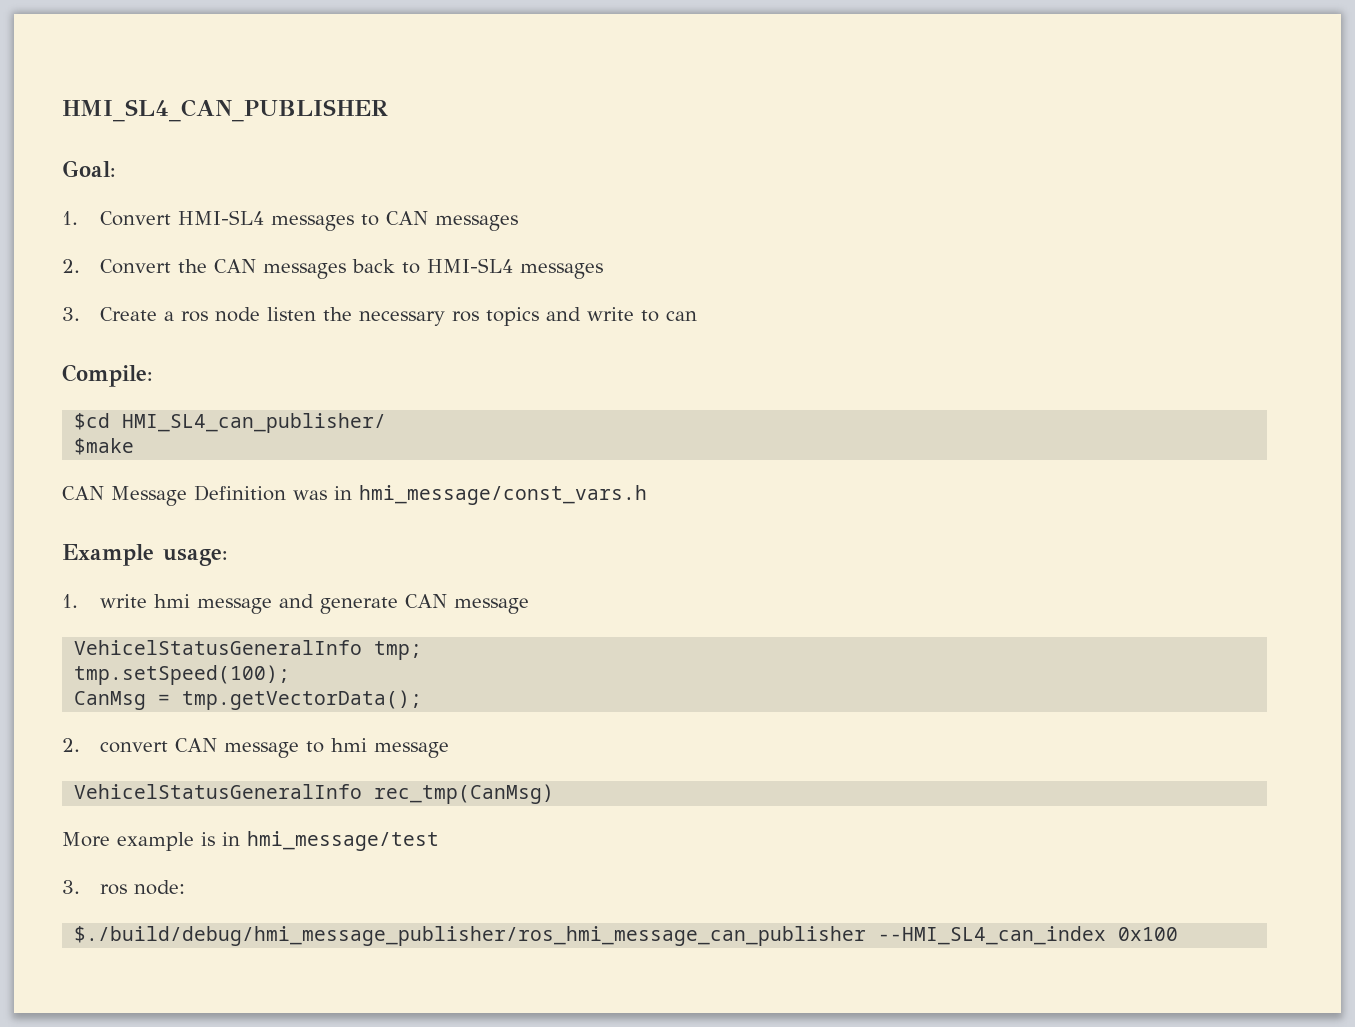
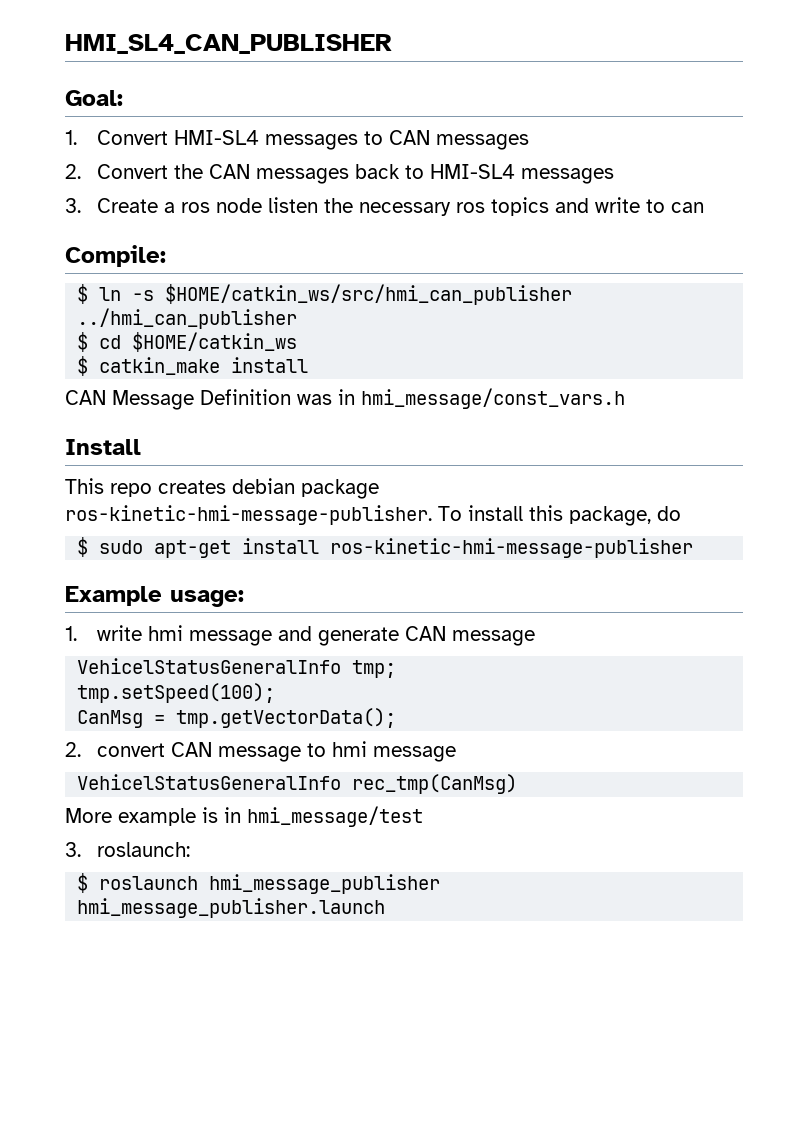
[74,413,387,433] [74,438,135,455] $cd HMI_SL4_can_publisher/ // $make -> [77,284,573,305] [77,308,298,329] [77,332,298,352] [77,356,309,376] $ ln -s $HOME/catkin_ws/src/hmi_can_publisher ../hmi_can_publisher // $ cd $HOME/catkin_ws // $ catkin_make install
(647, 495) none -> [65,439,141,455] [65,478,379,499] [65,505,681,526] [77,537,694,558] // Install // This repo creates debian package ros-kinetic-hmi-message-publisher. To install this package, do // $ sudo apt-get install ros-kinetic-hmi-message-publisher
[99,880,185,895] [74,926,1179,946] ros node: // $./build/debug/hmi_message_publisher/ros_hmi_message_can_publisher --HMI_SL4_can_index 0x100 -> [97,842,191,857] [77,873,441,894] [77,898,386,918] roslaunch: // $ roslaunch hmi_message_publisher hmi_message_publisher.launch

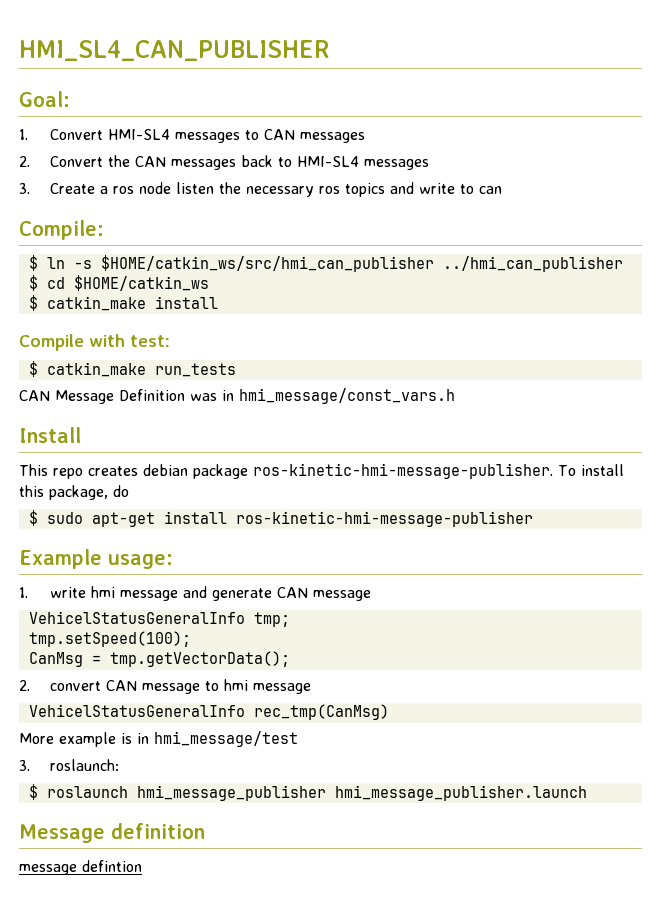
(309, 365) none -> [19,334,170,351] [28,361,236,377] // Compile with test: // $ catkin_make run_tests
(386, 908) none -> [19,823,205,843] [19,860,142,875] // Message definition // message defintion

